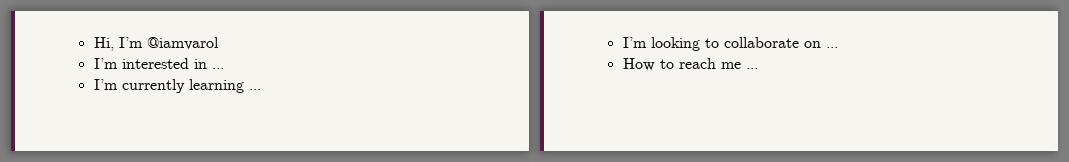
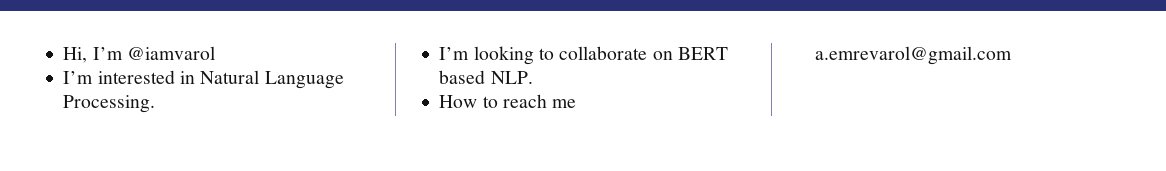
[211,68,224,69] [93,79,261,93] ... // I’m currently learning ... -> [200,70,344,89] [63,95,156,113] Natural Language Processing.
[825,47,838,48] ... -> [677,47,728,60] [439,70,533,84] BERT based NLP.
[745,68,758,69] ... -> [815,46,1013,65] a.emrevarol@gmail.com

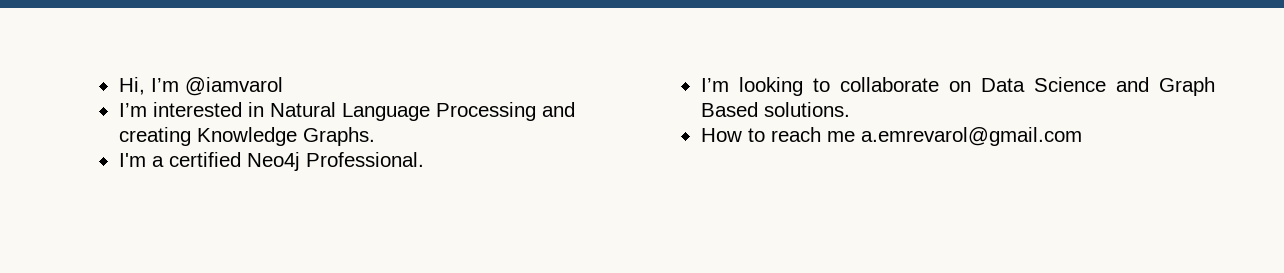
[63,95,156,113] Processing. -> [435,102,575,121] [118,127,375,146] [118,152,424,171] Processing and creating Knowledge Graphs. // I'm a certified Neo4j Professional.
[677,47,728,60] [439,70,533,84] BERT based NLP. -> [980,77,1215,96] [700,102,850,117] Data Science and Graph Based solutions.

